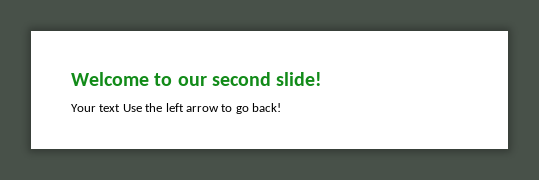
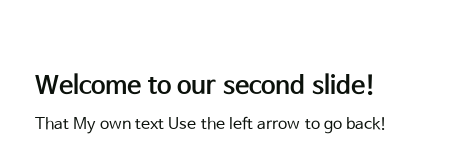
[71,104,96,112] Your -> [35,117,131,134] That My own

